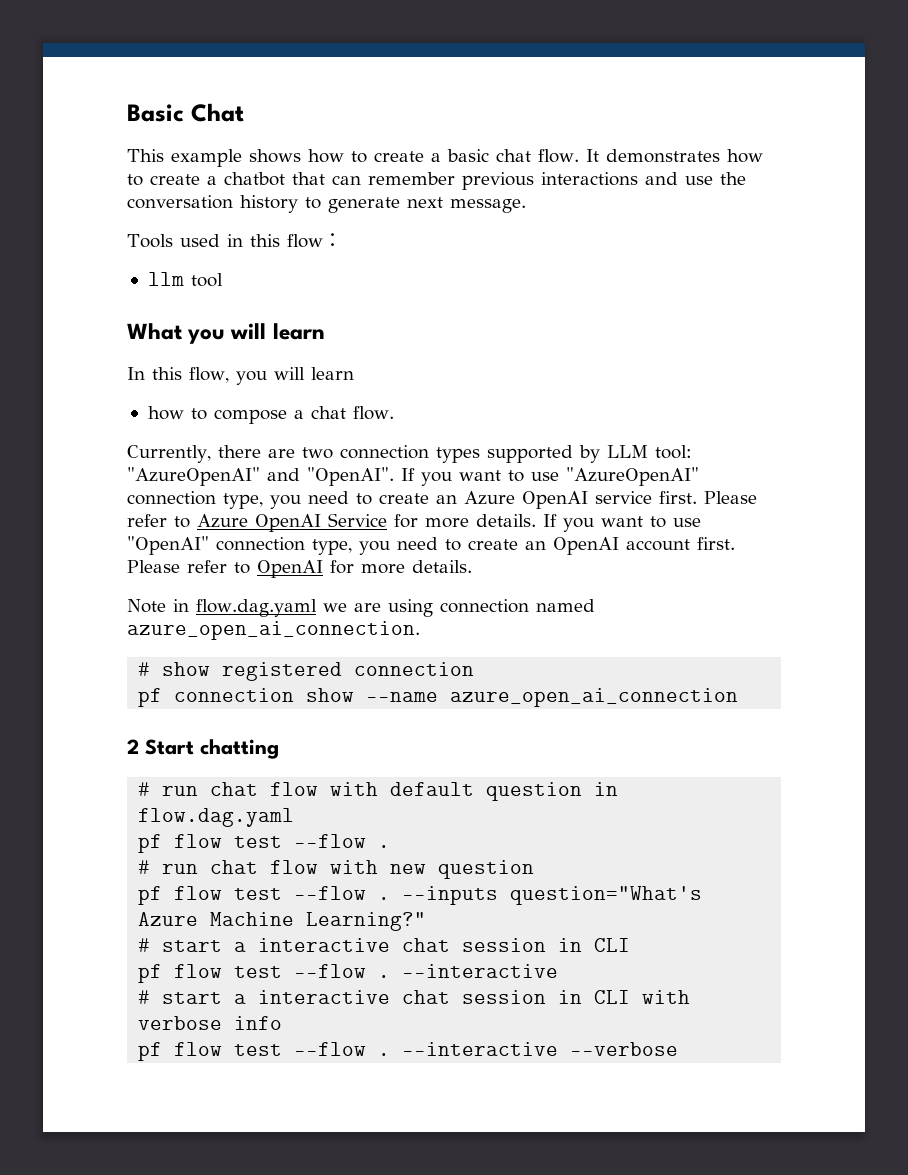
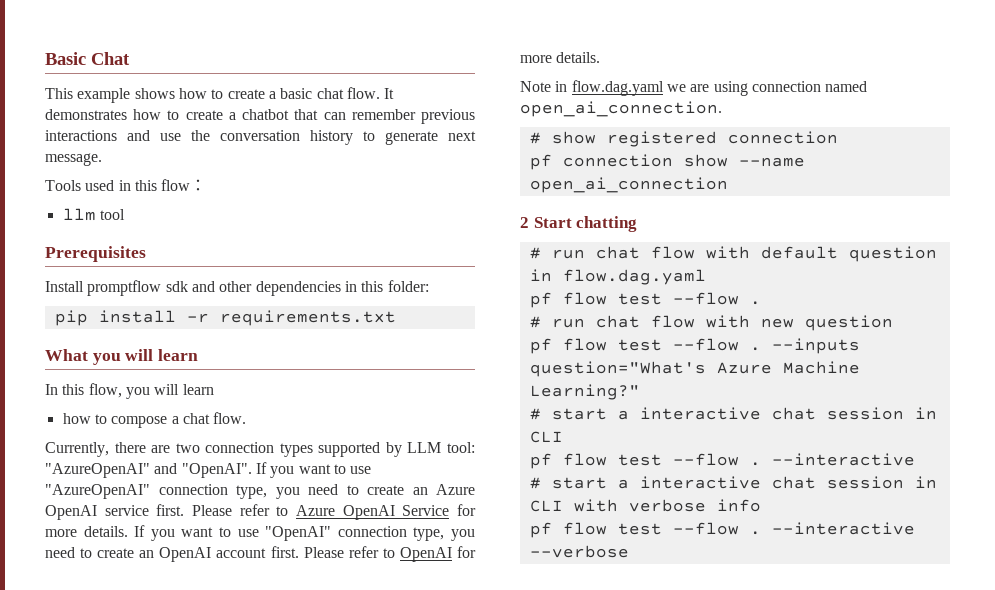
(223, 280) none -> [45,246,146,262] [45,280,429,296] [54,310,396,326] // Prerequisites // Install promptflow sdk and other dependencies in this folder: // pip install -r requirements.txt
[127,621,420,640] azure_open_ai_connection. -> [520,101,722,117] open_ai_connection.
[450,688,739,707] azure_open_ai_connection -> [529,177,728,193] open_ai_connection

